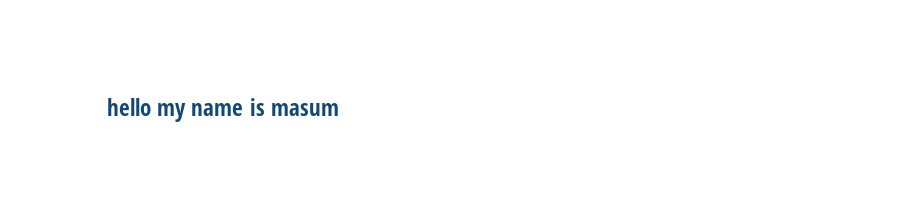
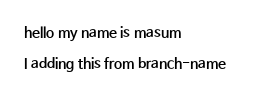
(339, 109) none -> [24,57,227,72] // I adding this from branch-name

